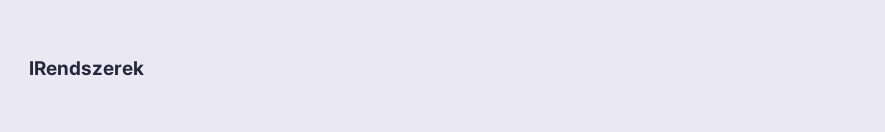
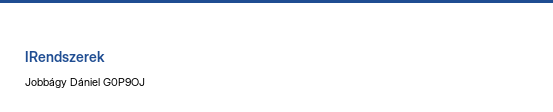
(144, 68) none -> [25,78,145,88] // Jobbágy Dániel G0P9OJ

